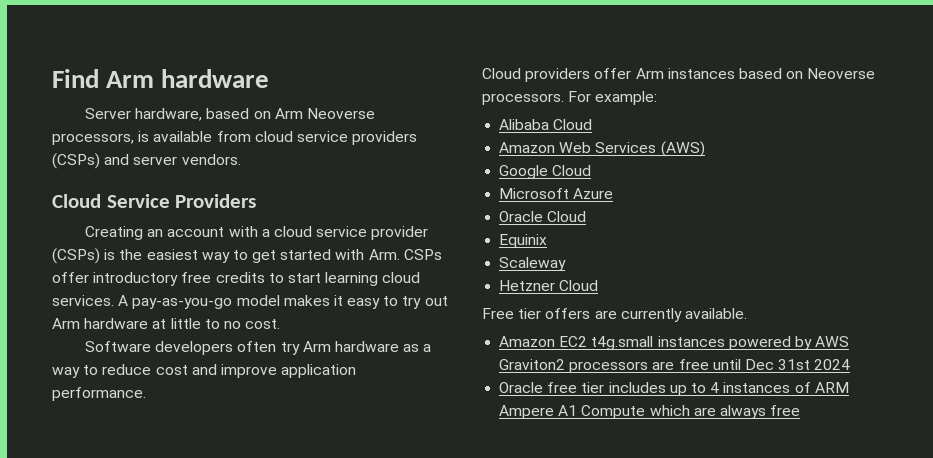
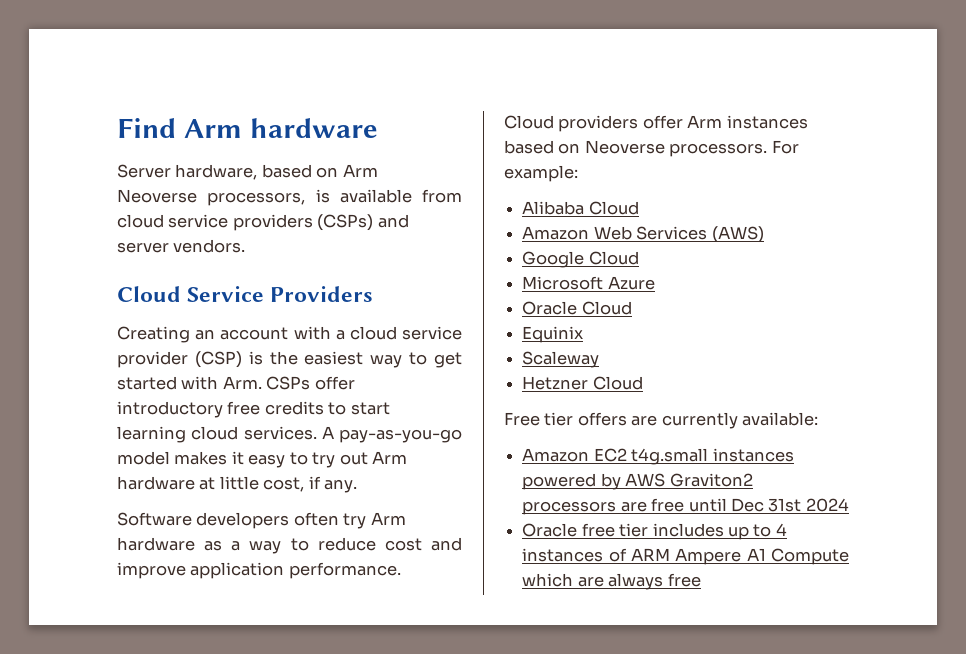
[52,248,100,264] (CSPs) -> [194,351,242,368] (CSP)
[204,319,281,329] to no cost. -> [263,476,358,493] cost, if any.
[684,308,747,319] available. -> [742,412,819,426] available:

